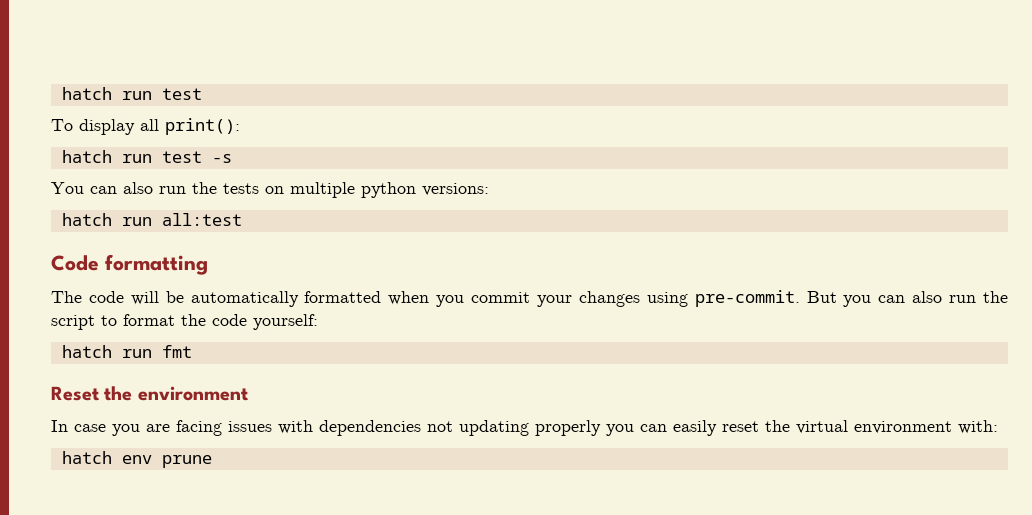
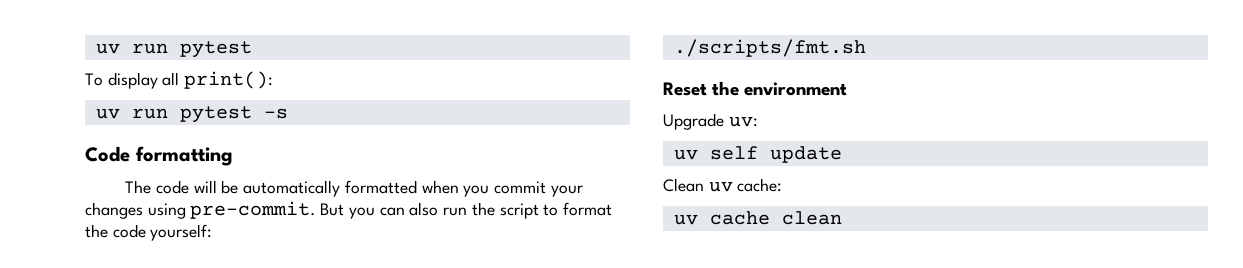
[61,87,202,100] hatch run test -> [95,41,252,58] uv run pytest
[61,150,232,163] [51,182,489,198] [61,213,242,226] hatch run test -s // You can also run the tests on multiple python versions: // hatch run all:test -> [95,106,288,123] uv run pytest -s
[61,345,192,358] hatch run fmt -> [673,39,866,57] ./scripts/fmt.sh
[51,420,998,436] [61,451,212,468] In case you are facing issues with dependencies not updating properly you can easily reset the virtual environment with: // hatch env prune -> [663,113,758,130] [673,146,842,163] [663,178,783,192] [673,211,842,225] Upgrade uv: // uv self update // Clean uv cache: // uv cache clean

